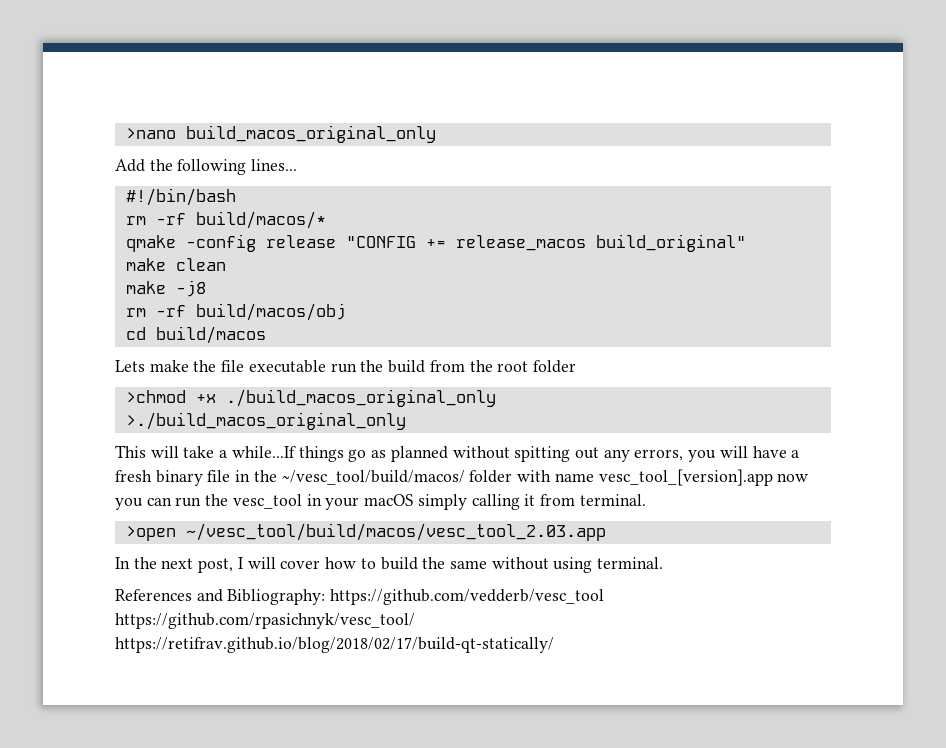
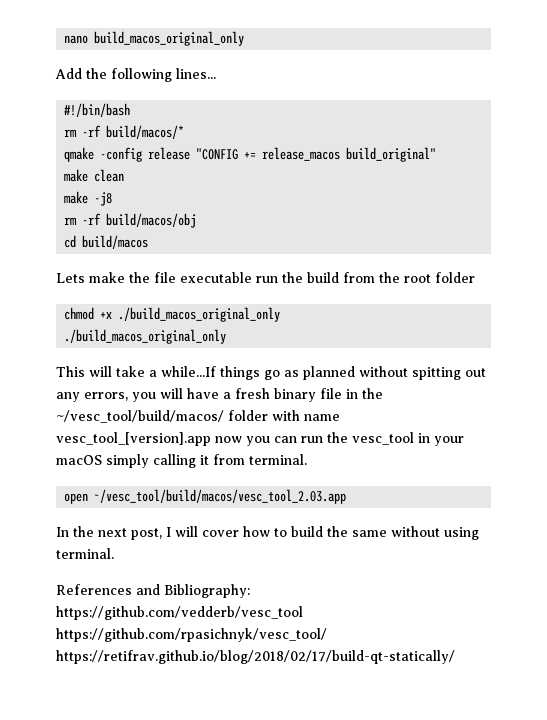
[125,128,176,139] >nano -> [64,35,89,44] nano
[125,390,186,403] >chmod -> [64,307,95,320] chmod
[125,412,406,430] >./build_macos_original_only -> [64,329,227,344] ./build_macos_original_only
[125,526,176,541] >open -> [64,493,89,504] open

